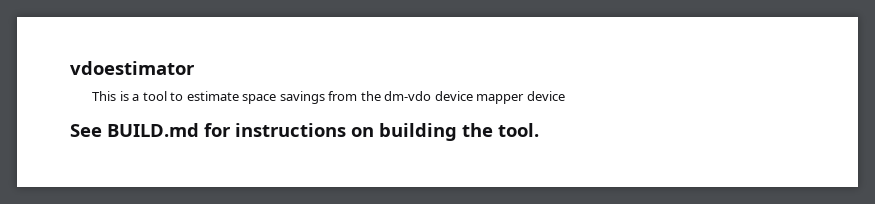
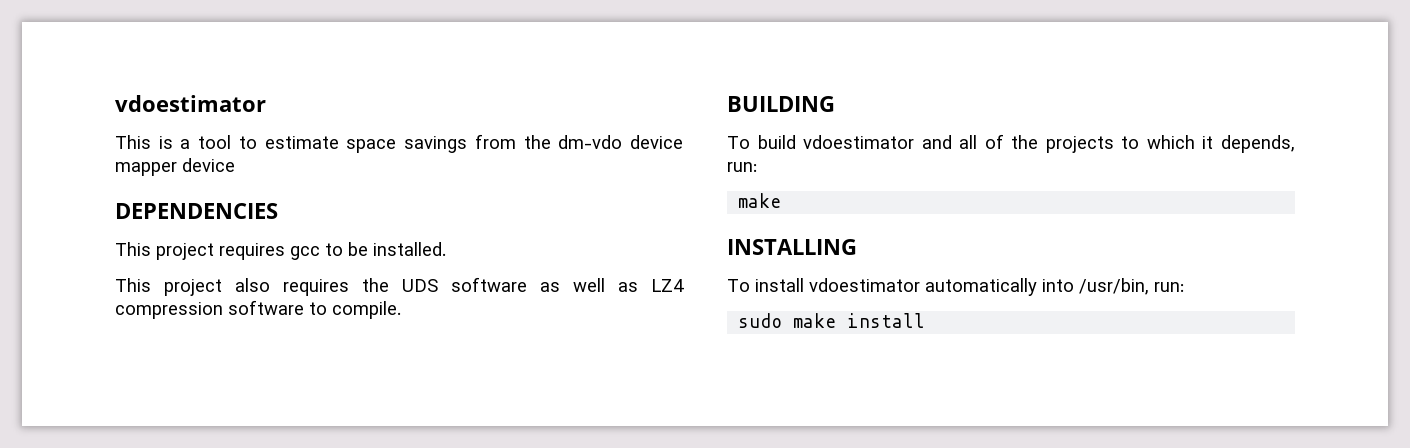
[70,123,539,141] See BUILD.md for instructions on building the tool. -> [115,203,278,219] [115,242,446,260] [115,277,684,296] [115,300,401,319] [727,96,835,112] [727,134,1295,153] [727,162,757,172] [738,193,782,208] [727,239,857,255] [727,278,1184,296] [738,313,926,328] DEPENDENCIES // This project requires gcc to be installed. // This project also requires the UDS software as well as LZ4 compression software to compile. // BUILDING // To build vdoestimator and all of the projects to which it depends, run: // make // INSTALLING // To install vdoestimator automatically into /usr/bin, run: // sudo make install

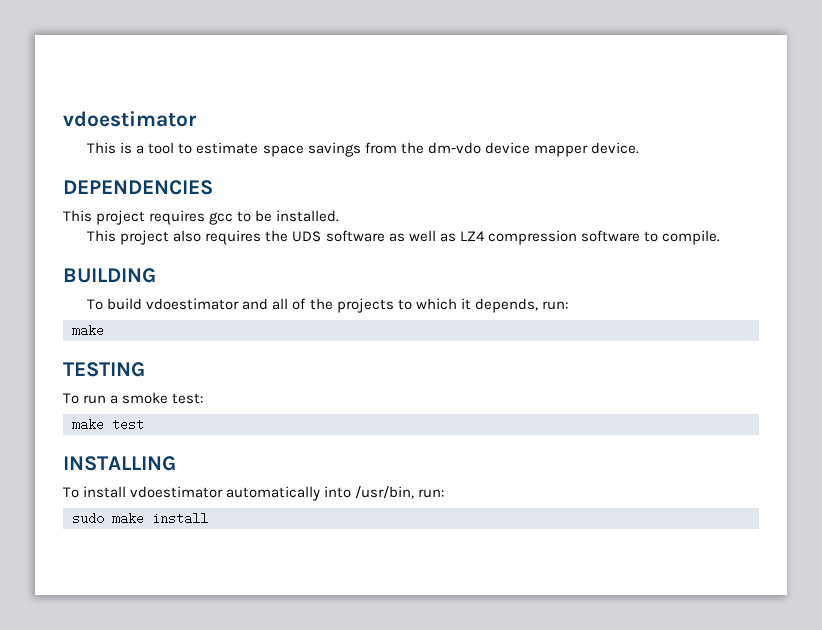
[182,158,235,172] device -> [590,142,639,154] device.
(782, 200) none -> [63,362,145,377] [63,392,204,404] [72,418,144,431] // TESTING // To run a smoke test: // make test

